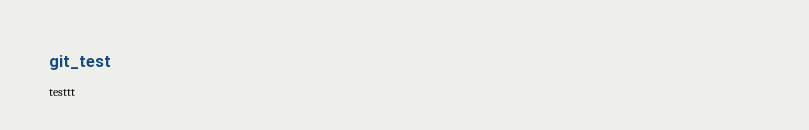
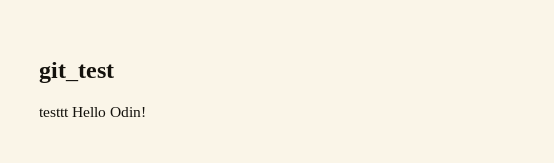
(75, 92) none -> [72,107,147,117] Hello Odin!

